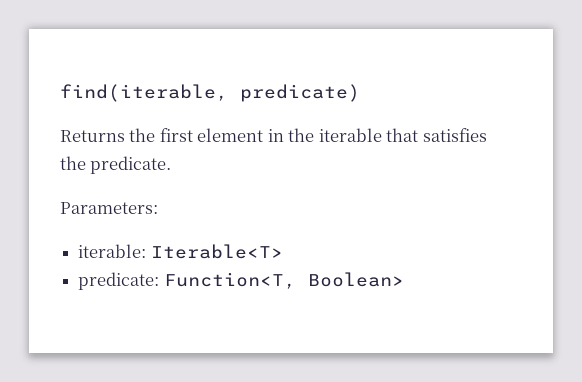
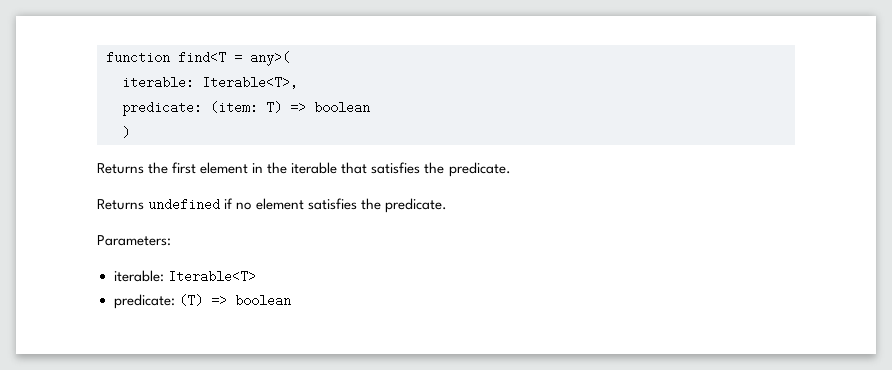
[60,84,360,102] find(iterable, predicate) -> [106,51,290,66] [122,76,298,89] [122,101,370,116] [122,126,130,139] function find<T = any>( // iterable: Iterable<T>, // predicate: (item: T) => boolean // )
(172, 165) none -> [97,198,448,213] // Returns undefined if no element satisfies the predicate.
[163,272,404,289] Function<T, Boolean> -> [178,294,291,307] (T) => boolean

